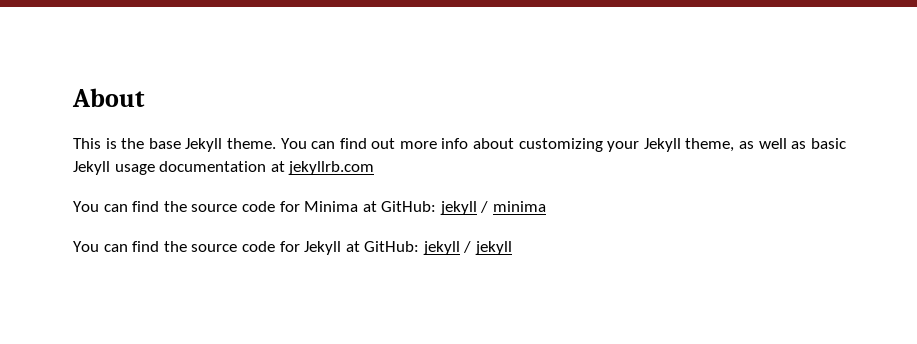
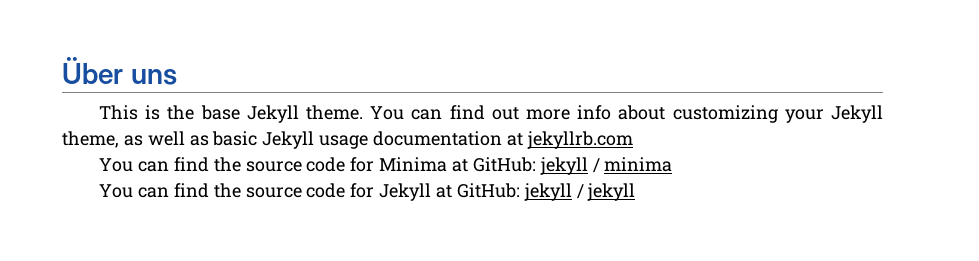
[72,88,145,107] About -> [62,57,177,85] Über uns

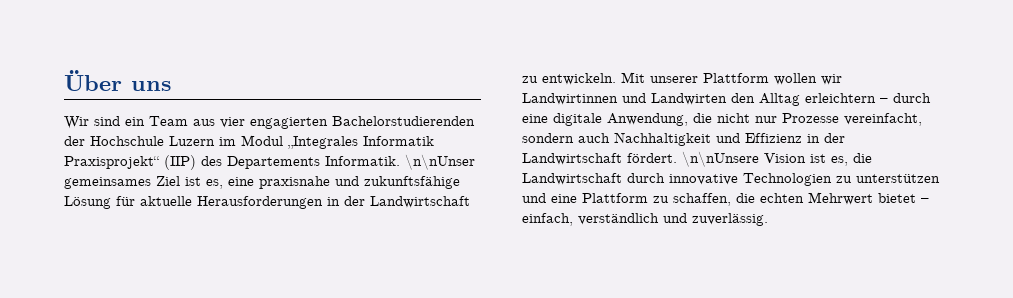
[99,105,884,123] [62,131,633,149] [99,157,673,175] [99,183,636,201] This is the base Jekyll theme. You can find out more info about customizing your Jekyll theme, as well as basic Jekyll usage documentation at jekyllrb.com // You can find the source code for Minima at GitHub: jekyll / minima // You can find the source code for Jekyll at GitHub: jekyll / jekyll -> [64,116,475,129] [64,135,434,149] [64,154,475,170] [64,176,460,189] [64,196,470,209] [522,72,842,85] [522,93,931,106] [522,113,922,126] [522,132,845,146] [522,151,872,167] [522,173,940,186] [522,192,929,206] [522,213,768,226] Wir sind ein Team aus vier engagierten Bachelorstudierenden der Hochschule Luzern im Modul „Integrales Informatik Praxisprojekt“ (IIP) des Departements Informatik. \n\nUnser gemeinsames Ziel ist es, eine praxisnahe und zukunftsfähige Lösung für aktuelle Herausforderungen in der Landwirtschaft zu entwickeln. Mit unserer Plattform wollen wir Landwirtinnen und Landwirten den Alltag erleichtern – durch eine digitale Anwendung, die nicht nur Prozesse vereinfacht, sondern auch Nachhaltigkeit und Effizienz in der Landwirtschaft fördert. \n\nUnsere Vision ist es, die Landwirtschaft durch innovative Technologien zu unterstützen und eine Plattform zu schaffen, die echten Mehrwert bietet – einfach, verständlich und zuverlässig.

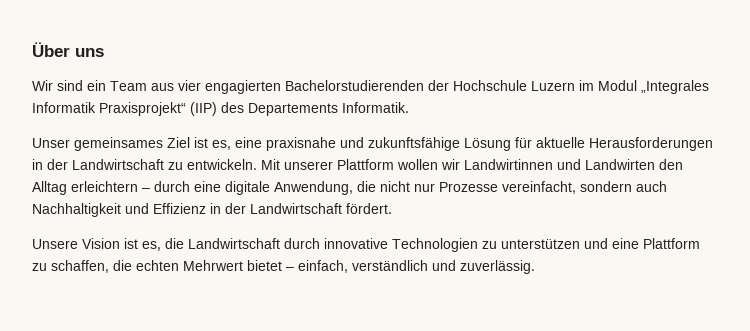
[405,154,475,170] \n\nUnser -> [32,138,70,148] // Unser
[682,151,759,167] \n\nUnsere -> [32,239,78,249] // Unsere

